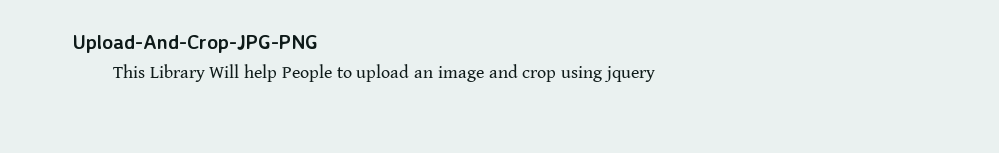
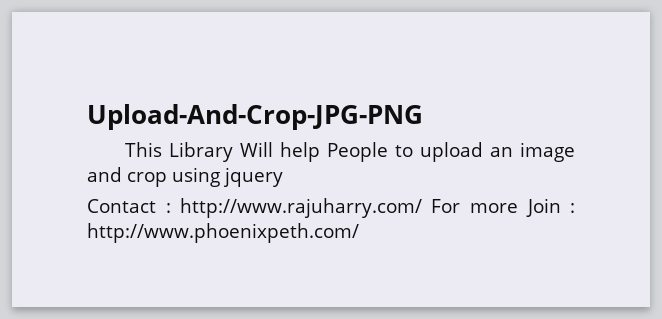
(655, 74) none -> [87,198,575,218] [87,223,359,243] // Contact : http://www.rajuharry.com/ For more Join : http://www.phoenixpeth.com/

